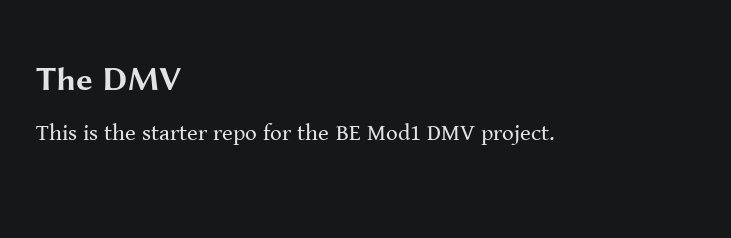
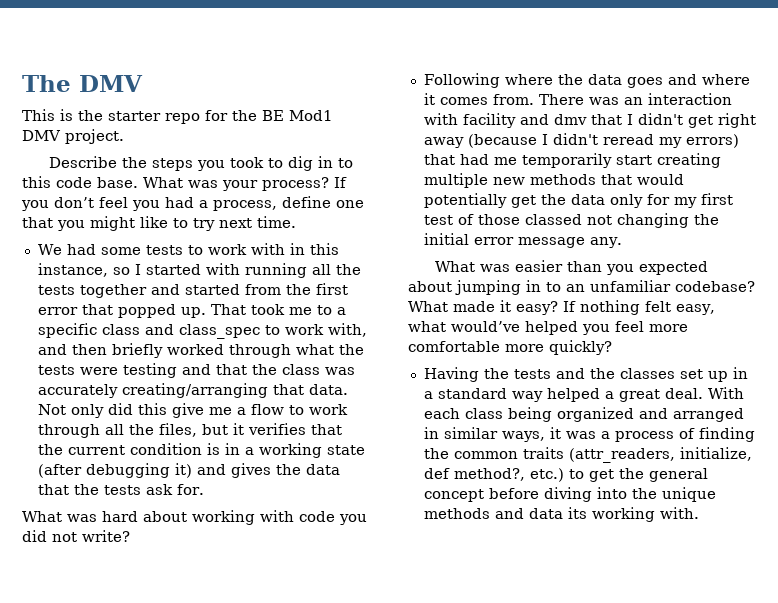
(555, 135) none -> [48,156,353,171] [22,176,347,191] [21,196,364,211] [22,216,296,231] [37,243,339,255] [37,263,361,278] [37,283,348,298] [37,304,346,318] [37,323,367,339] [37,343,364,358] [37,363,355,378] [37,383,348,398] [37,403,348,418] [37,423,342,438] [37,443,365,458] [37,463,340,478] [37,484,204,495] [22,510,367,525] [22,530,130,542] [423,73,750,88] [423,93,732,105] [423,113,756,128] [423,133,739,148] [423,153,721,168] [423,173,684,188] [423,193,733,208] [423,213,719,228] [423,233,622,248] [434,260,708,275] [408,280,755,295] [408,300,715,315] [408,321,688,335] [408,340,612,355] [423,367,748,382] [423,387,744,402] [423,407,744,422] [423,427,755,442] [423,447,752,463] [423,468,708,482] [423,487,716,502] [423,507,699,522] // Describe the steps you took to dig in to this code base. What was your process? If you don’t feel you had a process, define one that you might like to try next time. // We had some tests to work with in this instance, so I started with running all the tests together and started from the first error that popped up. That took me to a specific class and class_spec to work with, and then briefly worked through what the tests were testing and that the class was accurately creating/arranging that data. Not only did this give me a flow to work through all the files, but it verifies that the current condition is in a working state (after debugging it) and gives the data that the tests ask for. // What was hard about working with code you did not write? // Following where the data goes and where it comes from. There was an interaction with facility and dmv that I didn't get right away (because I didn't reread my errors) that had me temporarily start creating multiple new methods that would potentially get the data only for my first test of those classed not changing the initial error message any. // What was easier than you expected about jumping in to an unfamiliar codebase? What made it easy? If nothing felt easy, what would’ve helped you feel more comfortable more quickly? // Having the tests and the classes set up in a standard way helped a great deal. With each class being organized and arranged in similar ways, it was a process of finding the common traits (attr_readers, initialize, def method?, etc.) to get the general concept before diving into the unique methods and data its working with.

